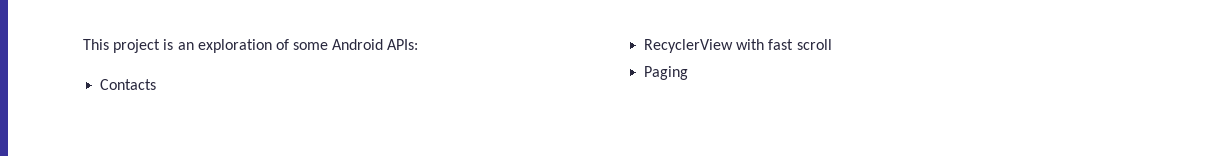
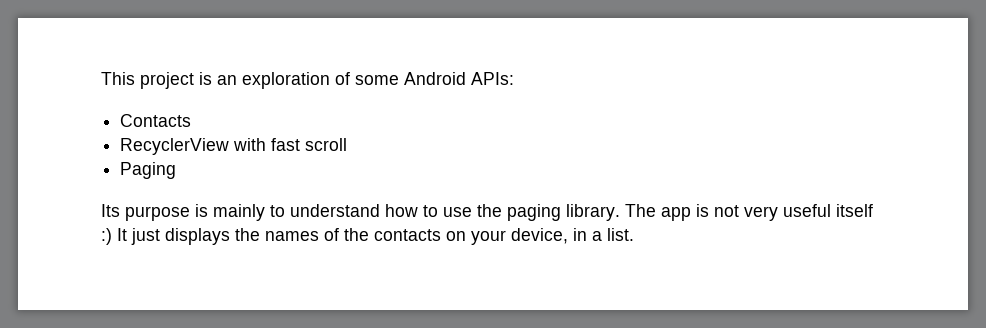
(689, 73) none -> [101,204,873,221] [101,228,634,245] // Its purpose is mainly to understand how to use the paging library. The app is not very useful itself :) It just displays the names of the contacts on your device, in a list.

